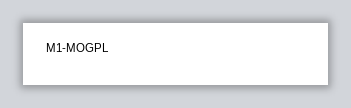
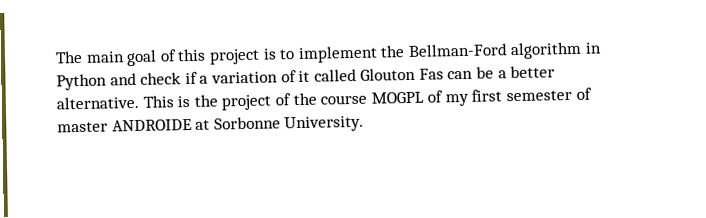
[46,43,109,52] M1-MOGPL -> [55,41,603,67] [56,65,556,91] [56,87,592,111] [57,115,365,133] The main goal of this project is to implement the Bellman-Ford algorithm in Python and check if a variation of it called Glouton Fas can be a better alternative. This is the project of the course MOGPL of my first semester of master ANDROIDE at Sorbonne University.

